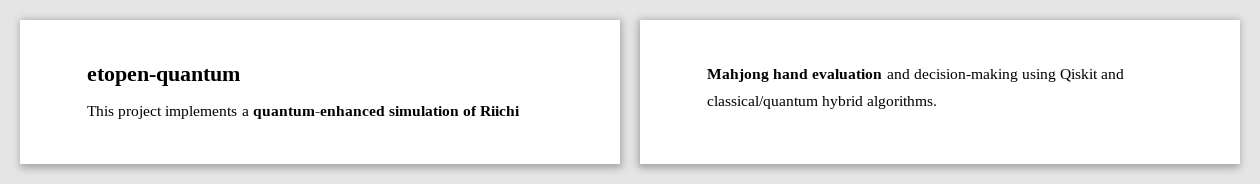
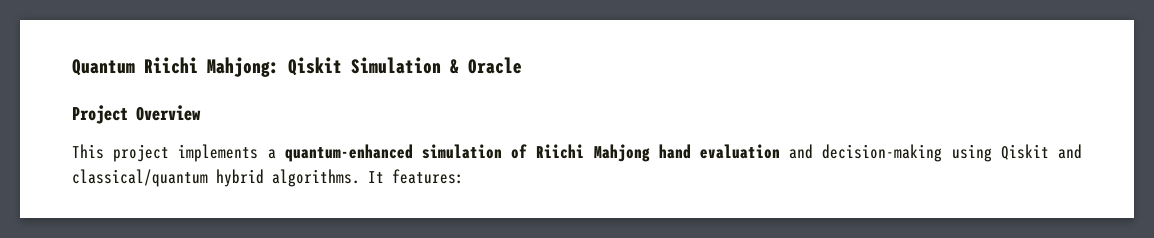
[87,69,240,86] etopen-quantum -> [72,57,522,77] [72,105,201,124] Quantum Riichi Mahjong: Qiskit Simulation & Oracle // Project Overview
(938, 102) none -> [368,169,464,184] It features:

